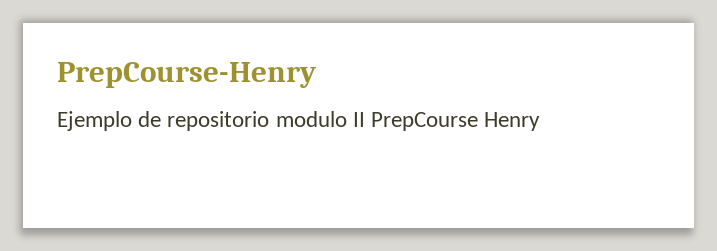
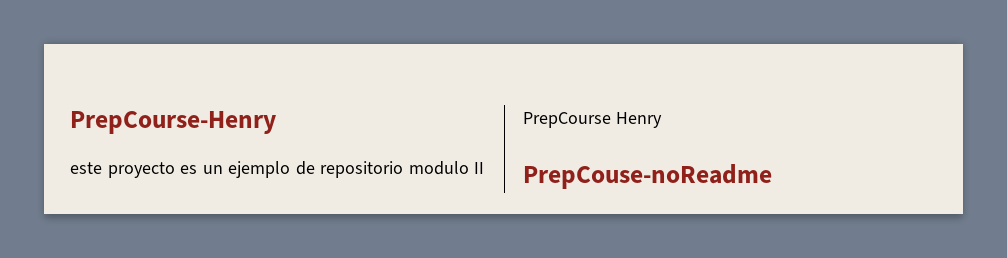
[57,111,132,131] Ejemplo -> [70,161,290,178] este proyecto es un ejemplo
(541, 121) none -> [523,164,772,189] // PrepCouse-noReadme

